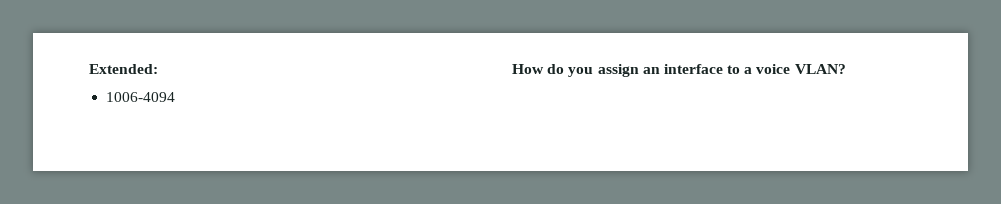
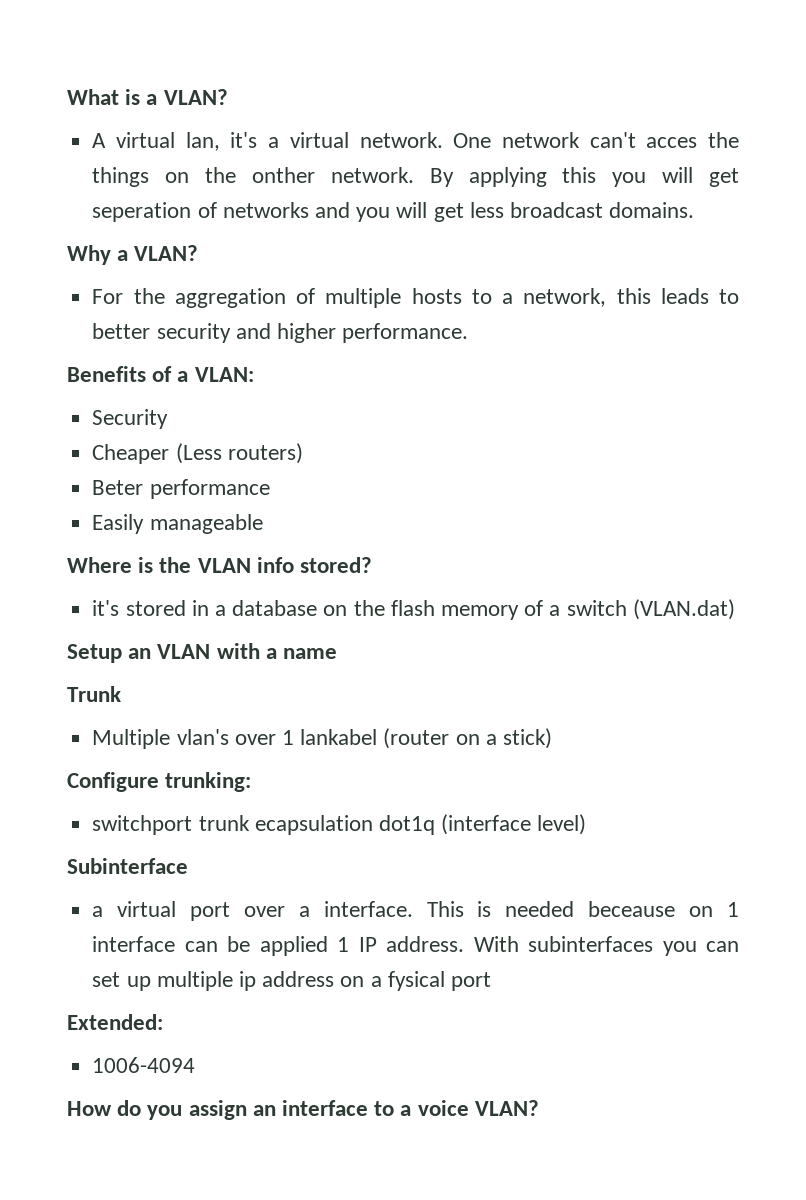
(89, 69) none -> [67,89,228,105] [92,132,739,151] [92,167,739,187] [92,202,695,222] [67,245,199,265] [92,288,739,308] [92,323,469,343] [67,366,254,382] [92,409,169,429] [92,443,303,464] [92,479,270,499] [92,514,263,534] [67,557,373,573] [92,599,735,620] [67,643,338,663] [67,686,121,702] [92,728,552,749] [67,772,252,792] [92,814,587,835] [67,858,188,874] [92,901,739,921] [92,936,740,956] [92,971,491,991] What is a VLAN? // A virtual lan, it's a virtual network. One network can't acces the things on the onther network. By applying this you will get seperation of networks and you will get less broadcast domains. // Why a VLAN? // For the aggregation of multiple hosts to a network, this leads to better security and higher performance. // Benefits of a VLAN: // Security // Cheaper (Less routers) // Beter performance // Easily manageable // Where is the VLAN info stored? // it's stored in a database on the flash memory of a switch (VLAN.dat) // Setup an VLAN with a name // Trunk // Multiple vlan's over 1 lankabel (router on a stick) // Configure trunking: // switchport trunk ecapsulation dot1q (interface level) // Subinterface // a virtual port over a interface. This is needed beceause on 1 interface can be applied 1 IP address. With subinterfaces you can set up multiple ip address on a fysical port //

